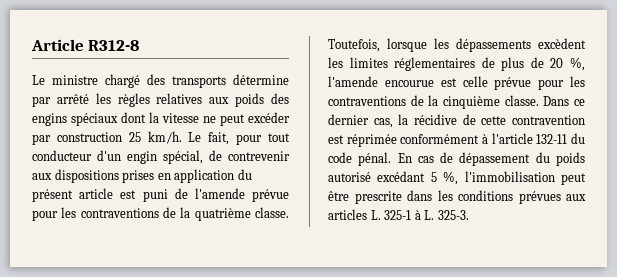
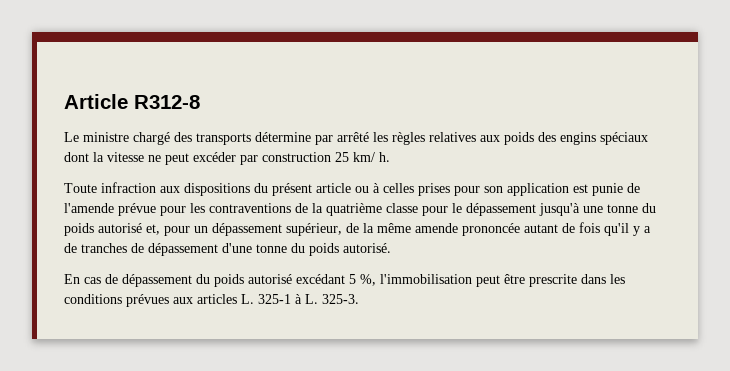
[147,131,290,145] [32,150,290,164] [32,169,252,183] [32,188,168,202] km/h. Le fait, pour tout conducteur d'un engin spécial, de contrevenir aux dispositions prises en application du présent article est puni -> [353,152,390,162] [64,182,623,196] km/ h. // Toute infraction aux dispositions du présent article ou à celles prises pour son application est punie
[255,207,289,218] [328,38,586,52] [328,57,585,71] [328,76,585,90] [328,95,585,109] [328,114,585,128] [328,133,585,147] [328,152,392,166] classe. Toutefois, lorsque les dépassements excèdent les limites réglementaires de plus de 20 %, l'amende encourue est celle prévue pour les contraventions de la cinquième classe. Dans ce dernier cas, la récidive de cette contravention est réprimée conformément à l'article 132-11 du code pénal. -> [386,203,656,216] [64,222,651,236] [64,243,391,256] classe pour le dépassement jusqu'à une tonne du poids autorisé et, pour un dépassement supérieur, de la même amende prononcée autant de fois qu'il y a de tranches de dépassement d'une tonne du poids autorisé. //

